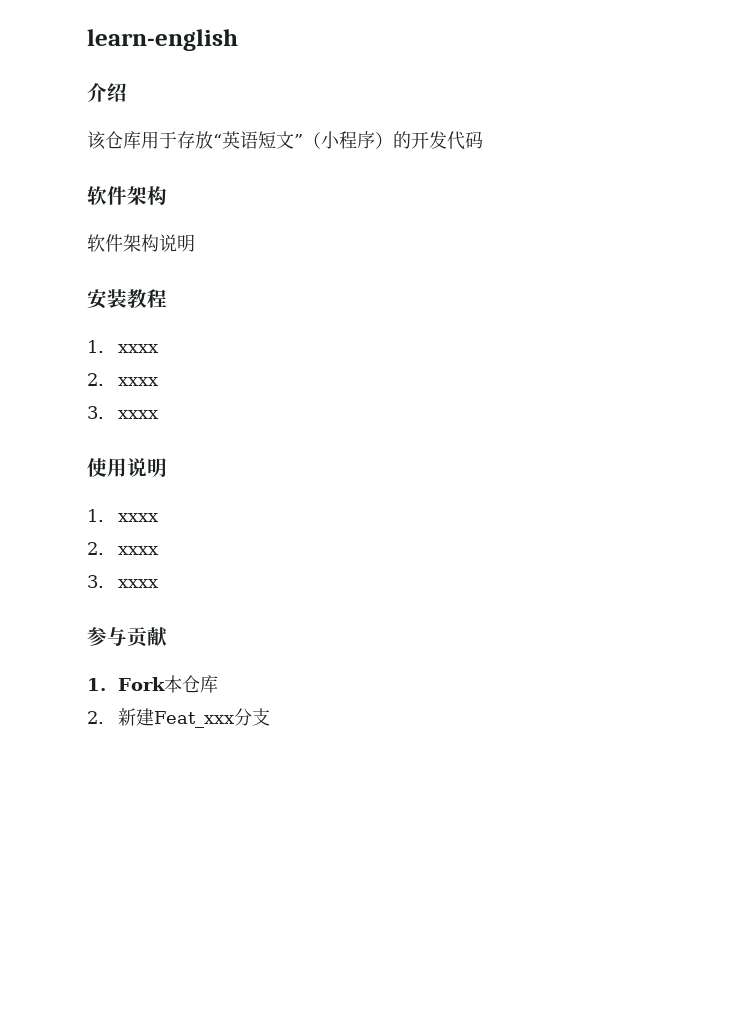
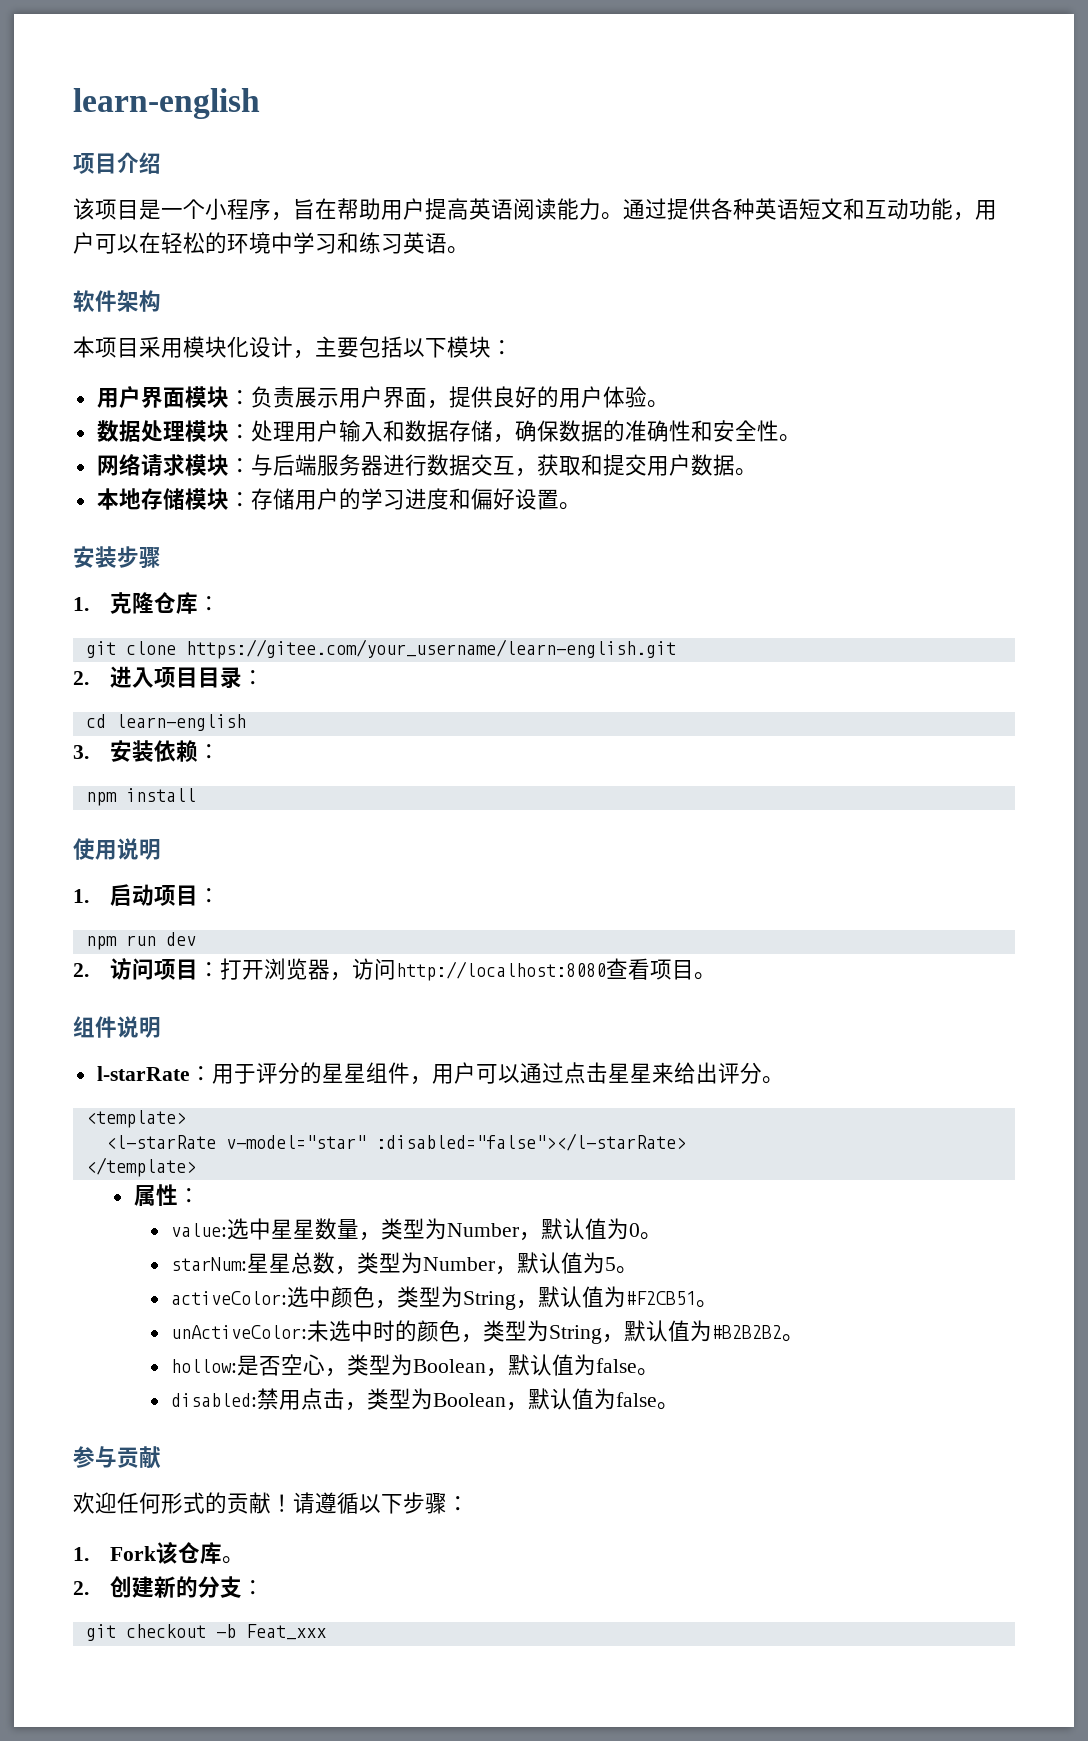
[87,29,238,51] learn-english // -> [73,88,260,119] [73,153,117,174] learn-english // 项目
[105,131,483,150] [87,186,167,205] [87,234,195,252] [87,289,167,309] [87,340,159,353] [87,373,159,386] [87,406,159,419] [87,458,167,477] [87,509,159,522] [87,542,159,555] [87,575,159,588] [87,627,168,648] 仓库用于存放“英语短文”（小程序）的开发代码 // 软件架构 // 软件架构说明 // 安装教程 // 1. xxxx // 2. xxxx // 3. xxxx // 使用说明 // 1. xxxx // 2. xxxx // 3. xxxx // 参与贡献 -> [95,198,997,221] [73,232,469,254] [73,290,161,312] [73,336,513,359] [96,386,669,409] [96,420,801,443] [96,453,757,477] [96,488,581,510] [73,546,161,568] [73,592,221,614] [85,639,676,659] [73,666,265,689] [85,714,246,731] [73,740,221,762] [85,788,196,806] [73,838,161,860] [73,884,221,906] [85,932,196,950] [73,958,717,981] [73,1016,161,1038] [96,1062,784,1085] [85,1110,186,1128] [105,1133,686,1151] [85,1157,196,1177] [133,1184,200,1206] [170,1218,662,1241] [170,1252,638,1275] [170,1286,718,1310] [170,1320,804,1344] [170,1354,659,1377] [170,1388,679,1411] [73,1446,161,1469] [73,1492,469,1514] 项目是一个小程序，旨在帮助用户提高英语阅读能力。通过提供各种英语短文和互动功能，用户可以在轻松的环境中学习和练习英语。 // 软件架构 // 本项目采用模块化设计，主要包括以下模块： // 用户界面模块：负责展示用户界面，提供良好的用户体验。 // 数据处理模块：处理用户输入和数据存储，确保数据的准确性和安全性。 // 网络请求模块：与后端服务器进行数据交互，获取和提交用户数据。 // 本地存储模块：存储用户的学习进度和偏好设置。 // 安装步骤 // 1.克隆仓库： // git clone https://gitee.com/your_username/learn-english.git // 2.进入项目目录： // cd learn-english // 3.安装依赖： // npm install // 使用说明 // 1.启动项目： // npm run dev // 2.访问项目：打开浏览器，访问http://localhost:8080查看项目。 // 组件说明 // l-starRate：用于评分的星星组件，用户可以通过点击星星来给出评分。 // <template> // <l-starRate v-model="star" :disabled="false"></l-starRate> // </template> // 属性： // value:选中星星数量，类型为Number，默认值为0。 // starNum:星星总数，类型为Number，默认值为5。 // activeColor:选中颜色，类型为String，默认值为#F2CB51。 // unActiveColor:未选中时的颜色，类型为String，默认值为#B2B2B2。 // hollow:是否空心，类型为Boolean，默认值为false。 // disabled:禁用点击，类型为Boolean，默认值为false。 // 参与贡献 // 欢迎任何形式的贡献！请遵循以下步骤：
[164,675,219,693] [87,708,271,728] 本仓库 // 2.新建Feat_xxx分支 -> [156,1542,245,1564] [73,1576,265,1598] [85,1624,326,1641] 该仓库。 // 2.创建新的分支： // git checkout -b Feat_xxx

